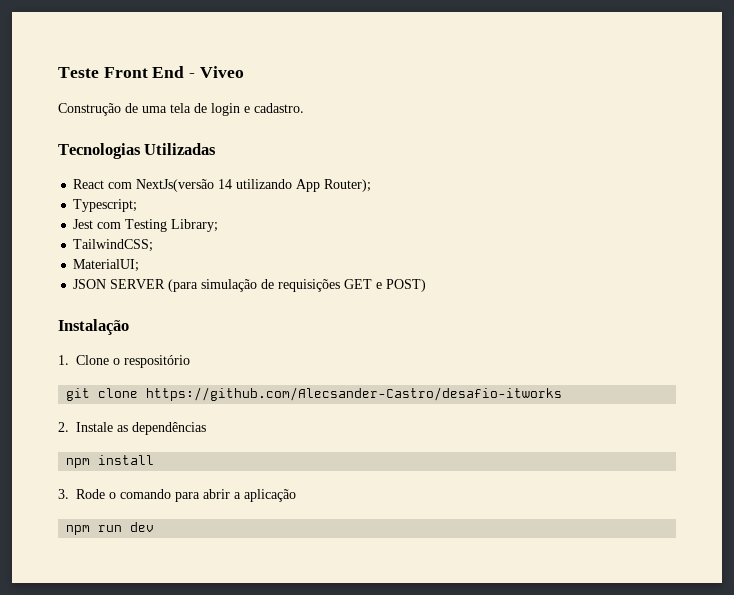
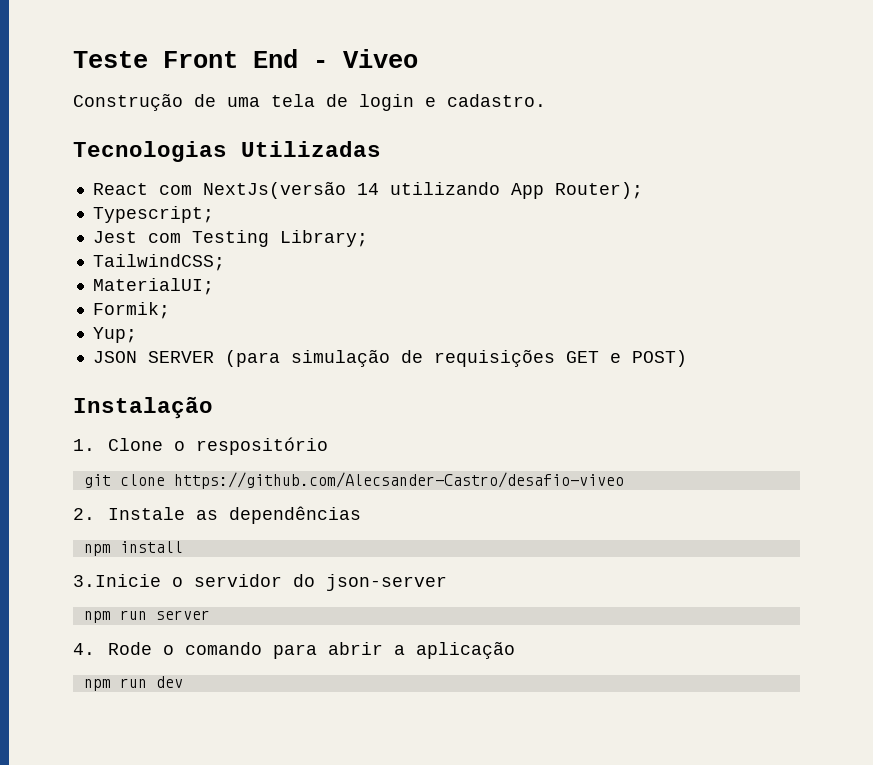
(140, 265) none -> [92,302,170,319] [92,327,137,343] // Formik; // Yup;
[146,387,563,401] https://github.com/Alecsander-Castro/desafio-itworks -> [173,472,624,489] https://github.com/Alecsander-Castro/desafio-viveo
[58,489,69,499] 3. -> [73,574,447,591] [83,610,210,623] [73,643,95,655] 3.Inicie o servidor do json-server // npm run server // 4.

